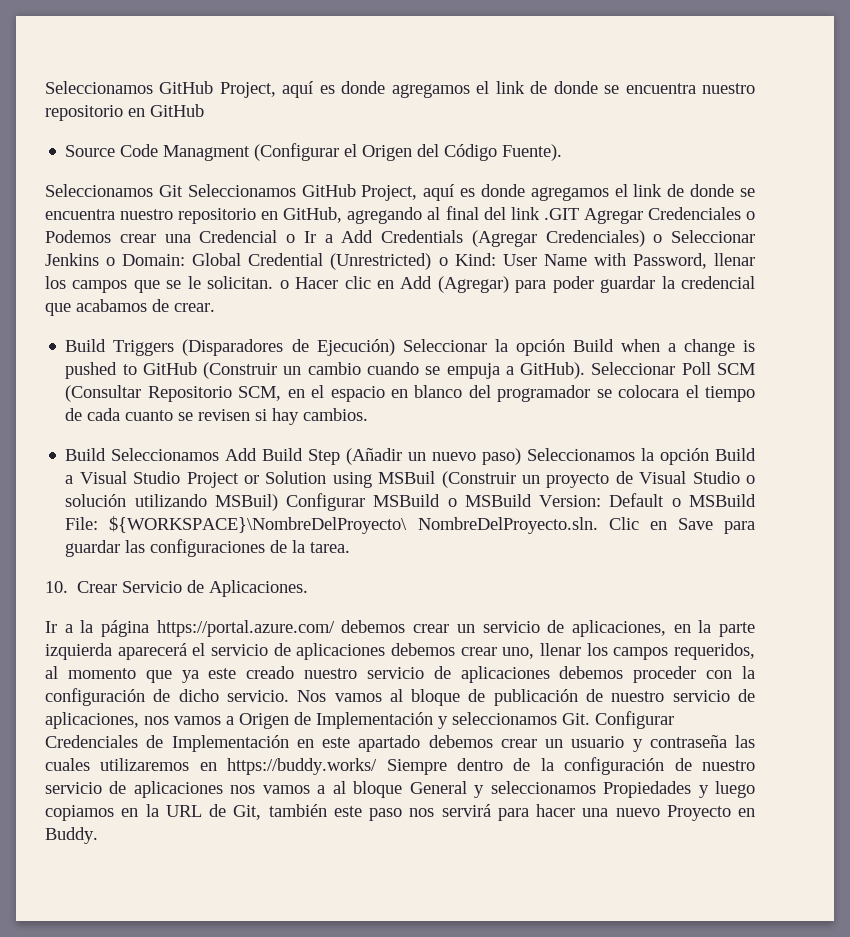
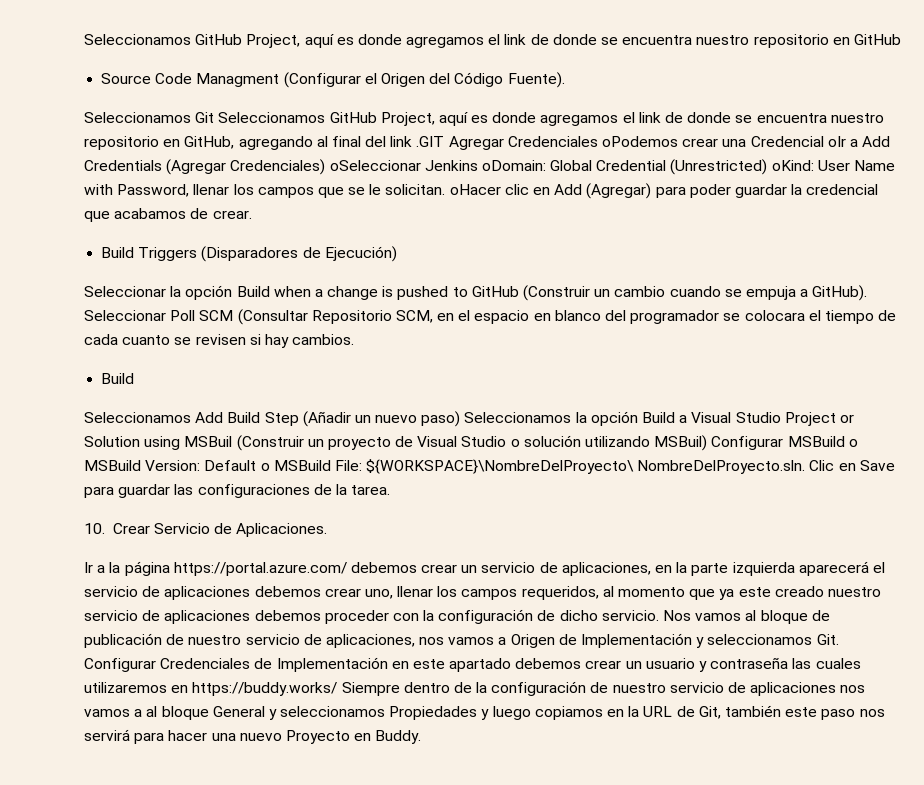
[746,211,756,220] [45,230,111,243] o Podemos -> [602,136,679,147] oPodemos
[286,231,316,243] o Ir -> [827,136,846,147] oIr
[653,230,755,243] [45,253,186,266] o Seleccionar Jenkins o Domain: -> [329,160,546,171] oSeleccionar Jenkins oDomain:
[438,253,496,266] o Kind: -> [771,160,814,171] oKind:
[279,277,339,289] o Hacer -> [449,184,501,195] oHacer
(395, 347) none -> (397, 254) //
(107, 454) none -> (135, 378) //

